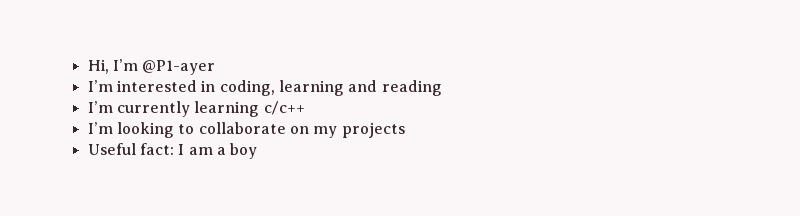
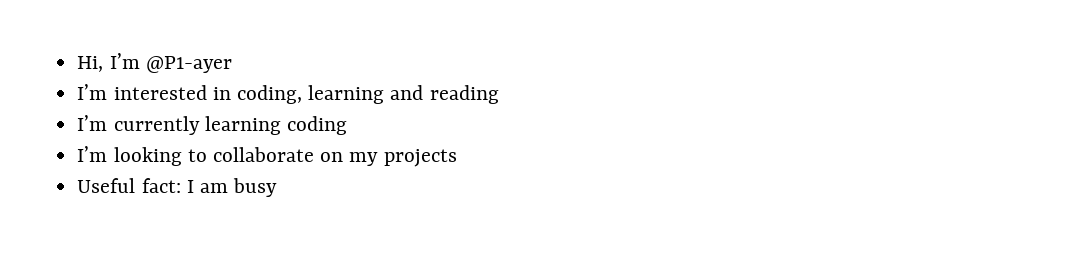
[263,101,305,115] c/c++ -> [286,116,347,135] coding
[216,143,258,159] a boy -> [233,178,278,197] busy

